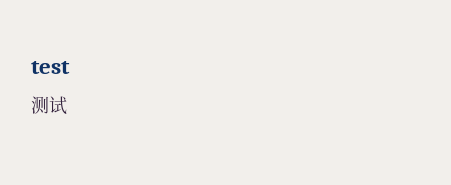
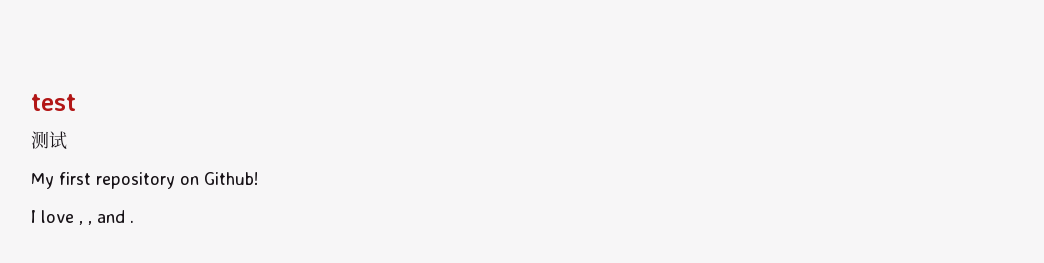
(67, 105) none -> [31,172,259,189] [31,210,134,225] // My first repository on Github! // I love , , and .

